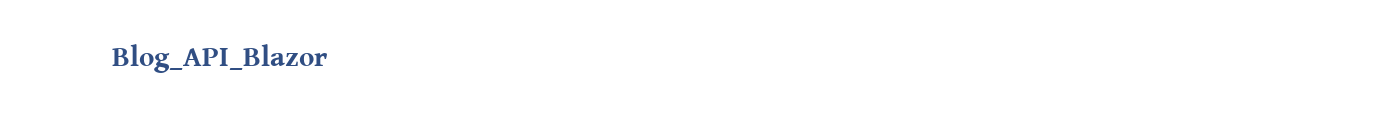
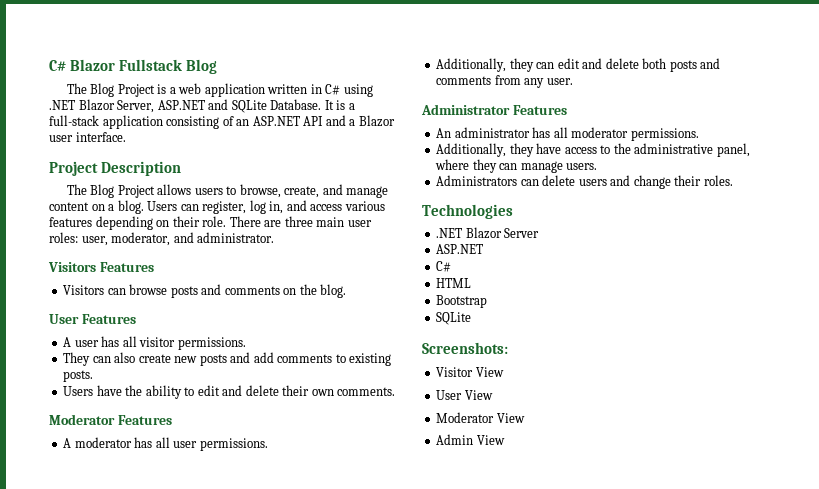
[112,44,327,73] Blog_API_Blazor -> [49,59,218,74] [66,83,373,97] [49,99,355,113] [49,115,395,129] [49,132,126,142] [49,161,181,176] [66,184,389,198] [49,200,385,214] [49,216,372,230] [49,232,275,246] [48,262,154,272] [63,284,347,298] [49,314,136,324] [63,336,246,350] [63,352,392,366] [63,370,94,382] [63,385,396,399] [49,414,172,425] [63,437,268,451] [436,58,721,72] [436,75,573,88] [421,104,567,115] [436,127,699,141] [436,143,750,157] [435,159,598,173] [436,175,733,189] [422,204,513,219] [436,227,540,239] [436,244,484,254] [436,261,452,272] [436,278,472,288] [436,295,488,308] [436,312,472,325] [422,342,508,354] [436,367,504,377] [436,390,493,400] [436,412,525,423] [436,434,505,445] C# Blazor Fullstack Blog // The Blog Project is a web application written in C# using .NET Blazor Server, ASP.NET and SQLite Database. It is a full-stack application consisting of an ASP.NET API and a Blazor user interface. // Project Description // The Blog Project allows users to browse, create, and manage content on a blog. Users can register, log in, and access various features depending on their role. There are three main user roles: user, moderator, and administrator. // Visitors Features // Visitors can browse posts and comments on the blog. // User Features // A user has all visitor permissions. // They can also create new posts and add comments to existing posts. // Users have the ability to edit and delete their own comments. // Moderator Features // A moderator has all user permissions. // Additionally, they can edit and delete both posts and comments from any user. // Administrator Features // An administrator has all moderator permissions. // Additionally, they have access to the administrative panel, where they can manage users. // Administrators can delete users and change their roles. // Technologies // .NET Blazor Server // ASP.NET // C# // HTML // Bootstrap // SQLite // Screenshots: // Visitor View // User View // Moderator View // Admin View

